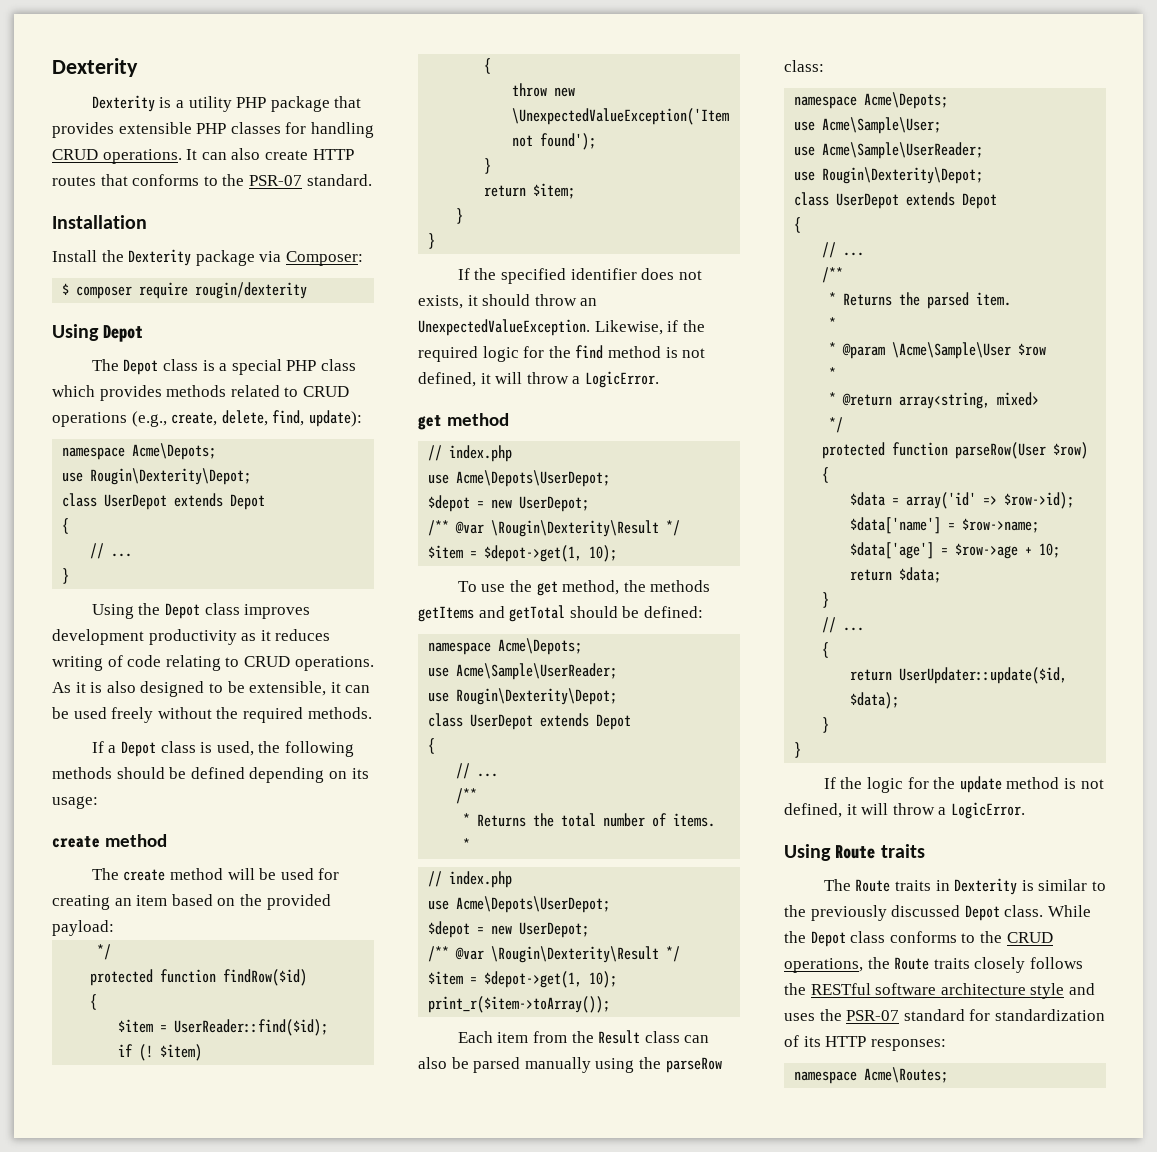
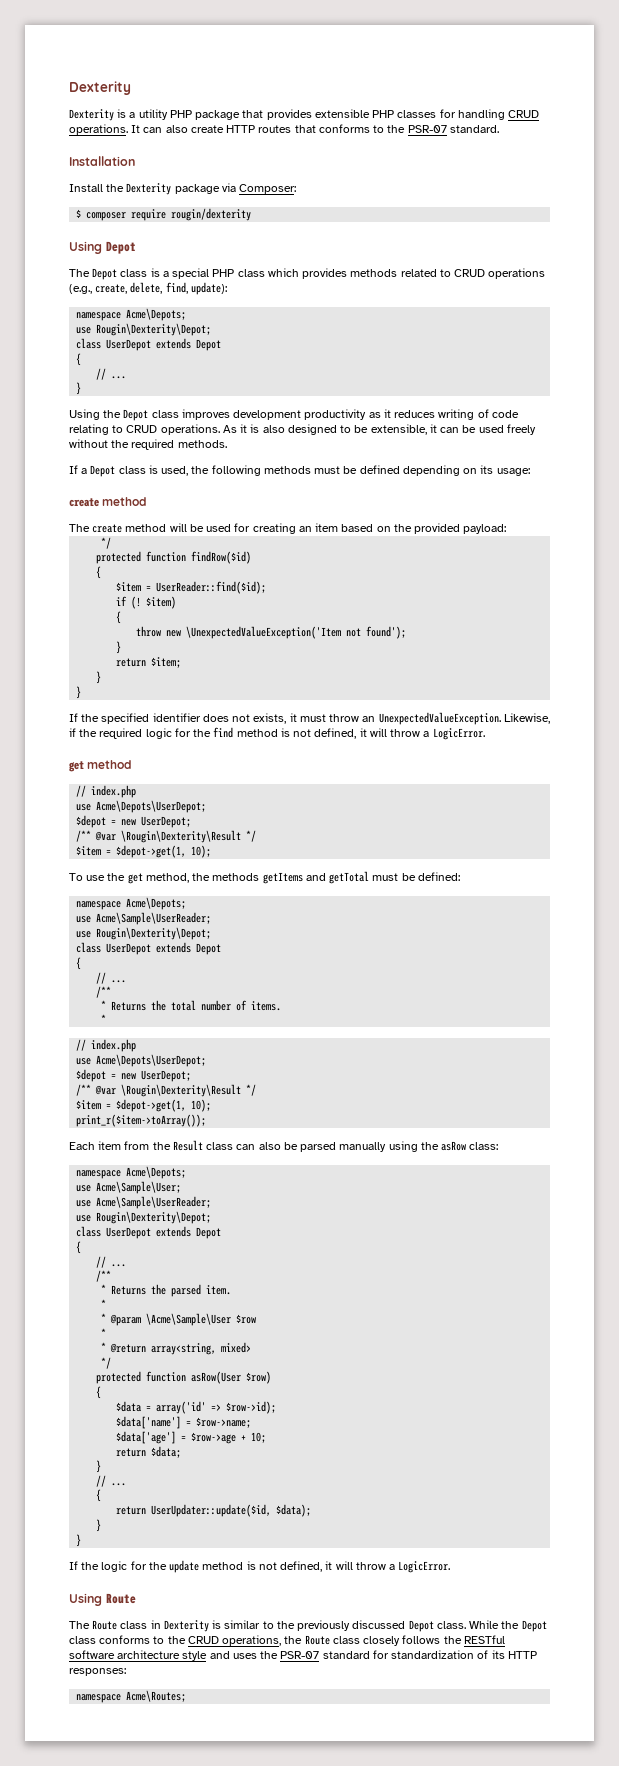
[116,767,165,779] should -> [314,466,341,474] must
[482,294,531,306] should -> [299,714,326,722] must
[569,606,618,618] should -> [372,873,399,881] must
[665,1057,722,1073] parseRow -> [441,1141,467,1151] asRow
[955,442,1047,459] parseRow(User -> [191,1371,242,1384] asRow(User
[880,844,925,858] traits -> (136, 1598) none
[894,880,931,891] traits -> [120,1621,148,1629] class
[933,958,970,969] traits -> [332,1636,360,1644] class

